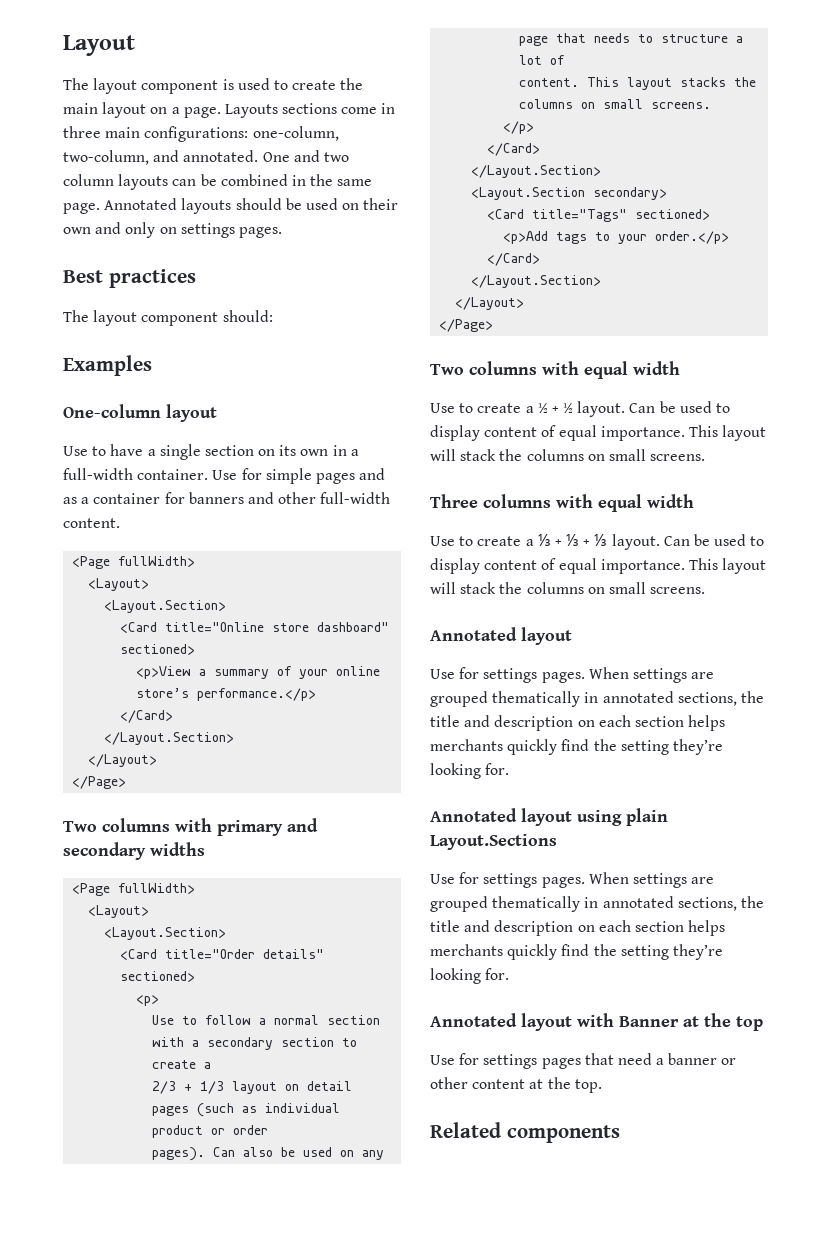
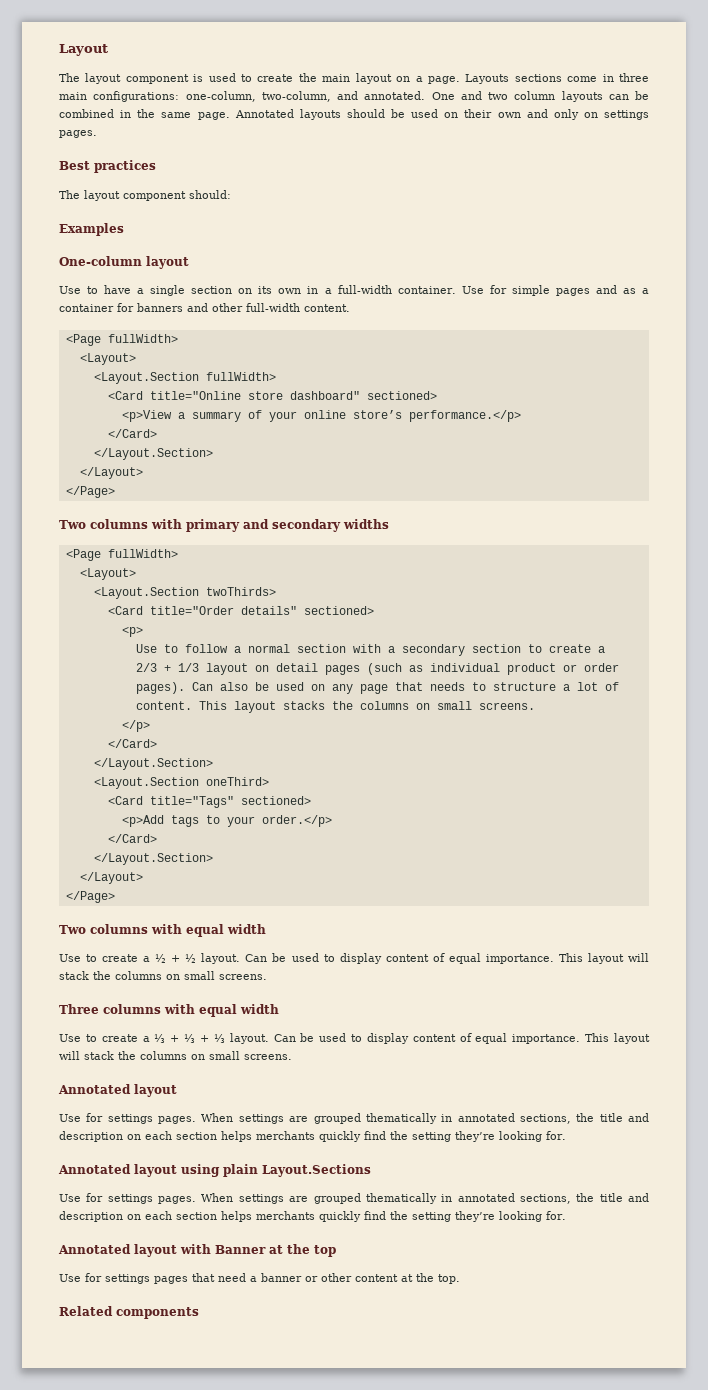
[104,600,227,613] <Layout.Section> -> [93,372,276,384] <Layout.Section fullWidth>
[104,927,227,940] <Layout.Section> -> [93,587,276,599] <Layout.Section twoThirds>
[593,187,668,200] secondary> -> [205,777,269,786] oneThird>

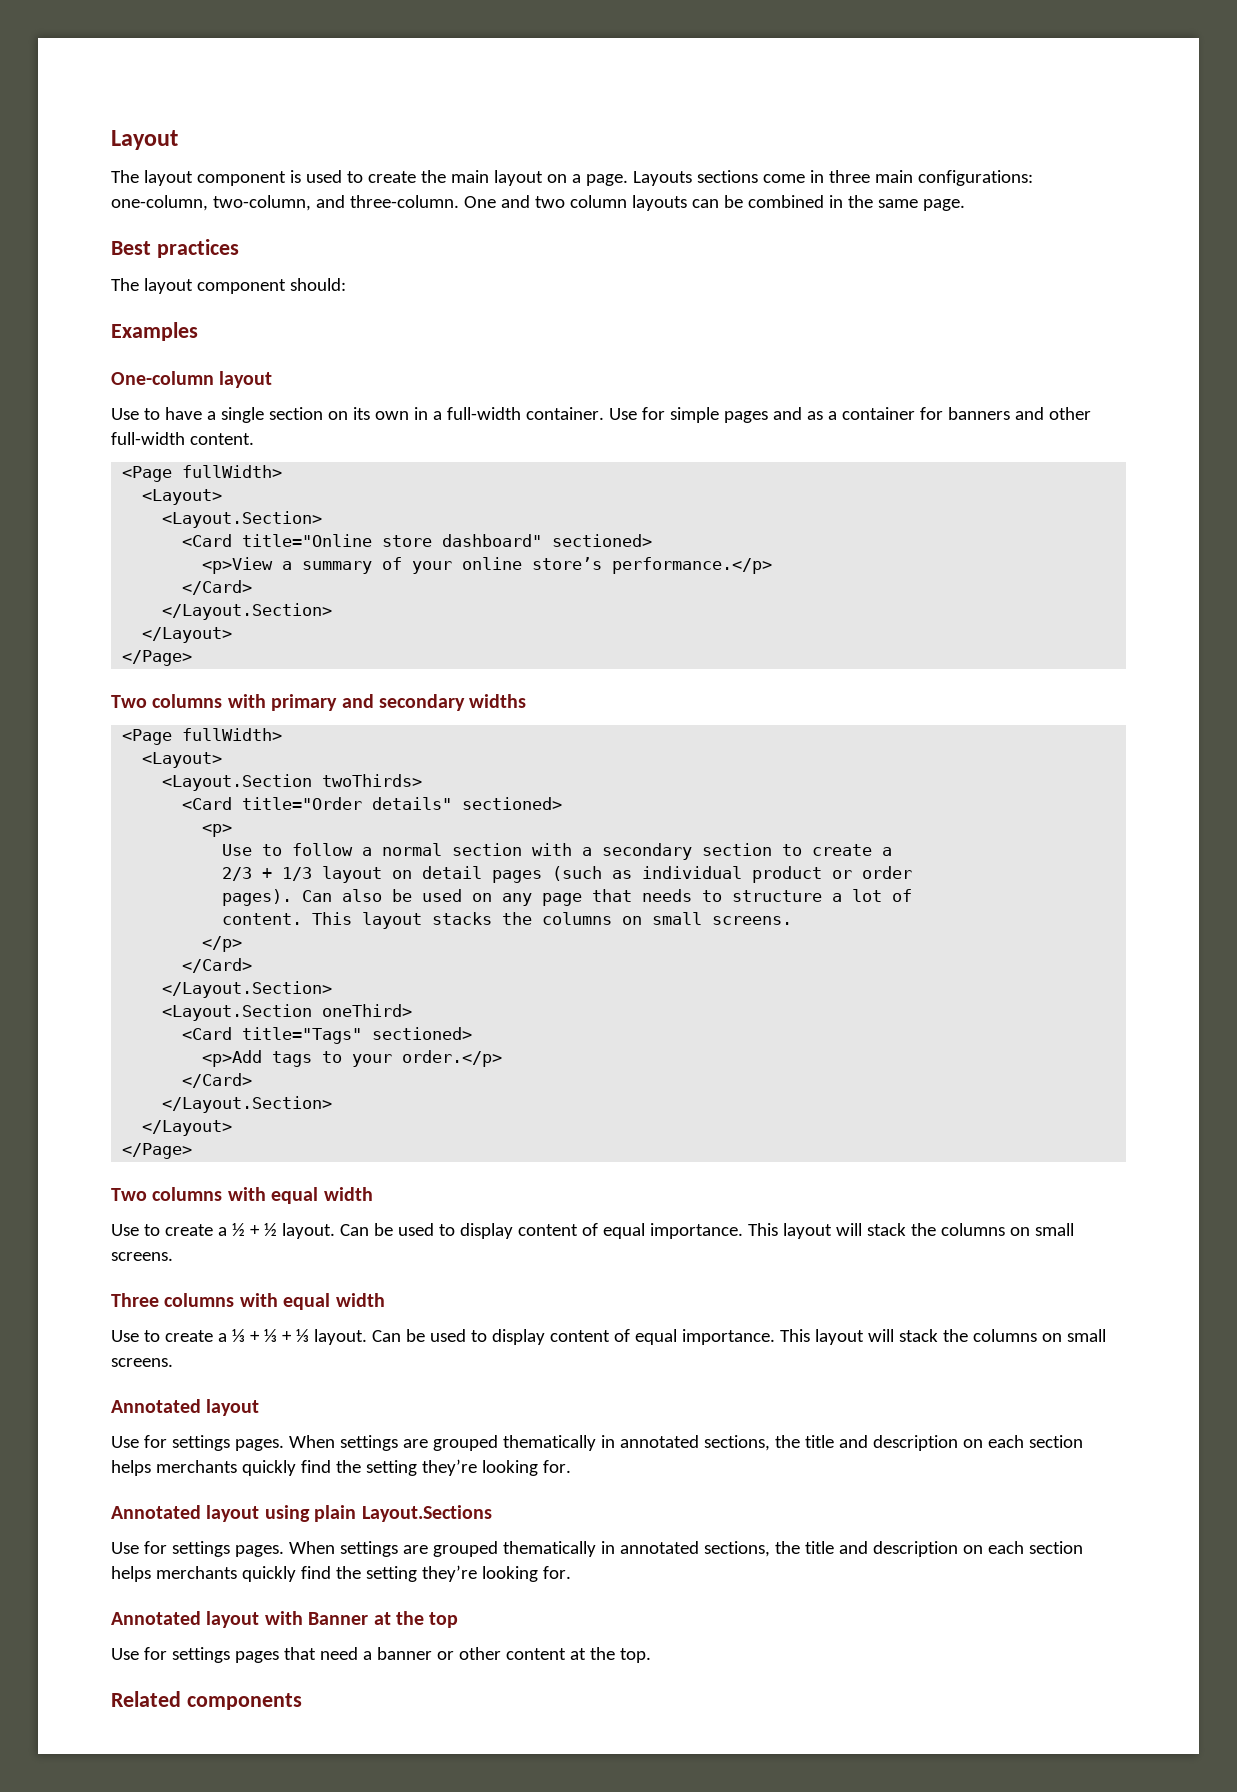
[364,91,426,100] annotated. -> [349,195,459,208] three-column.
[234,109,649,120] [59,130,97,138] Annotated layouts should be used on their own and only on settings pages. -> (965, 205) none
[93,372,276,384] <Layout.Section fullWidth> -> [162,511,323,528] <Layout.Section>

